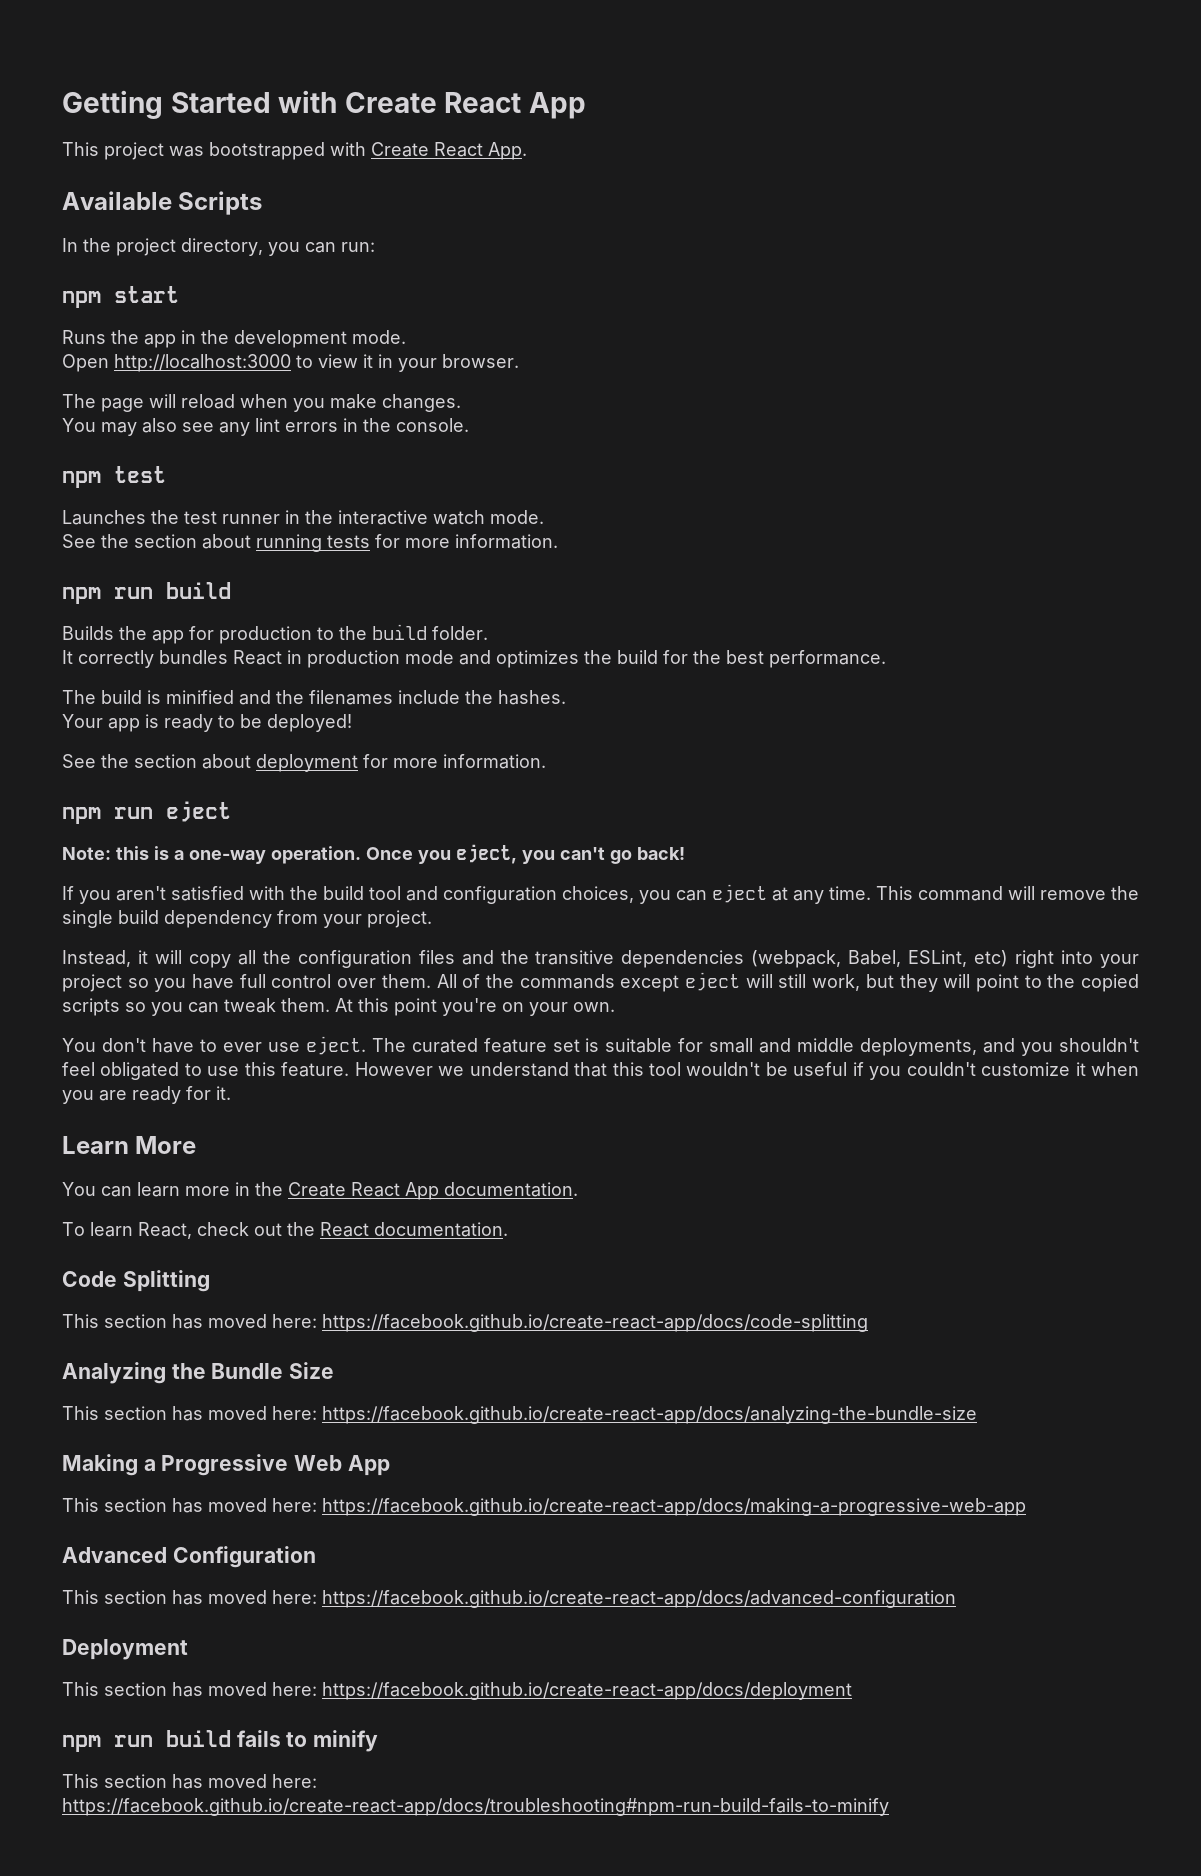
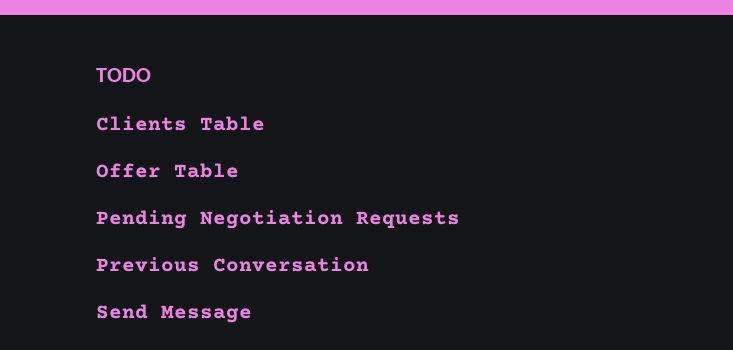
[62,90,586,119] [62,142,527,160] [62,191,263,215] [62,238,375,256] [62,286,179,308] [62,330,406,348] [62,354,519,372] [62,394,461,412] [62,418,469,436] [62,466,166,488] [62,510,544,525] [62,534,558,552] [62,582,231,604] [62,624,488,644] [62,650,886,668] [62,690,566,705] [62,714,352,732] [62,754,546,772] [62,801,231,824] [62,844,685,864] [62,884,1139,904] [62,910,432,928] [62,950,1139,968] [62,972,1139,992] [62,998,615,1016] [62,1036,1140,1056] [62,1062,1140,1080] [62,1086,231,1104] [62,1136,197,1154] [62,1182,578,1200] [62,1222,508,1239] [62,1270,210,1292] [62,1314,868,1332] [62,1362,335,1384] [62,1406,977,1424] [62,1454,390,1476] [62,1498,1026,1516] [62,1546,316,1568] [62,1590,956,1608] [62,1639,188,1660] [62,1682,852,1700] [62,1730,379,1752] [62,1774,317,1789] [62,1798,889,1816] Getting Started with Create React App // This project was bootstrapped with Create React App. // Available Scripts // In the project directory, you can run: // npm start // Runs the app in the development mode. // Open http://localhost:3000 to view it in your browser. // The page will reload when you make changes. // You may also see any lint errors in the console. // npm test // Launches the test runner in the interactive watch mode. // See the section about running tests for more information. // npm run build // Builds the app for production to the build folder. // It correctly bundles React in production mode and optimizes the build for the best performance. // The build is minified and the filenames include the hashes. // Your app is ready to be deployed! // See the section about deployment for more information. // npm run eject // Note: this is a one-way operation. Once you eject, you can't go back! // If you aren't satisfied with the build tool and configuration choices, you can eject at any time. This command will remove the single build dependency from your project. // Instead, it will copy all the configuration files and the transitive dependencies (webpack, Babel, ESLint, etc) right into your project so you have full control over them. All of the commands except eject will still work, but they will point to the copied scripts so you can tweak them. At this point you're on your own. // You don't have to ever use eject. The curated feature set is suitable for small and middle deployments, and you shouldn't feel obligated to use this feature. However we understand that this tool wouldn't be useful if you couldn't customize it when you are ready for it. // Learn More // You can learn more in the Create React App documentation. // To learn React, check out the React documentation. // Code Splitting // This section has moved here: https://facebook.github.io/create-react-app/docs/code-splitting // Analyzing the Bundle Size // This section has moved here: https://facebook.github.io/create-react-app/docs/analyzing-the-bundle-size // Making a Progressive Web App // This section has moved here: https://facebook.github.io/create-react-app/docs/making-a-progressive-web-app // Advanced Configuration // This section has moved here: https://facebook.github.io/create-react-app/docs/advanced-configuration // Deployment // This section has moved here: https://facebook.github.io/create-react-app/docs/deployment // npm run build fails to minify // This section has moved here: https://facebook.github.io/create-react-app/docs/troubleshooting#npm-run-build-fails-to-minify -> [96,68,151,82] [96,116,265,131] [96,163,239,178] [96,210,460,229] [96,257,369,272] [96,304,252,323] TODO // Clients Table // Offer Table // Pending Negotiation Requests // Previous Conversation // Send Message

